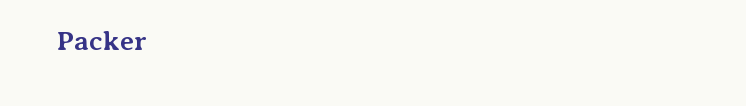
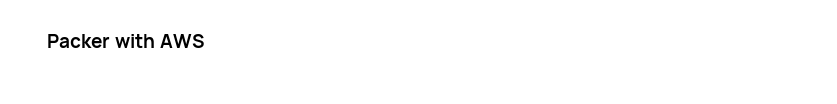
(147, 40) none -> [115,34,206,48] with AWS

